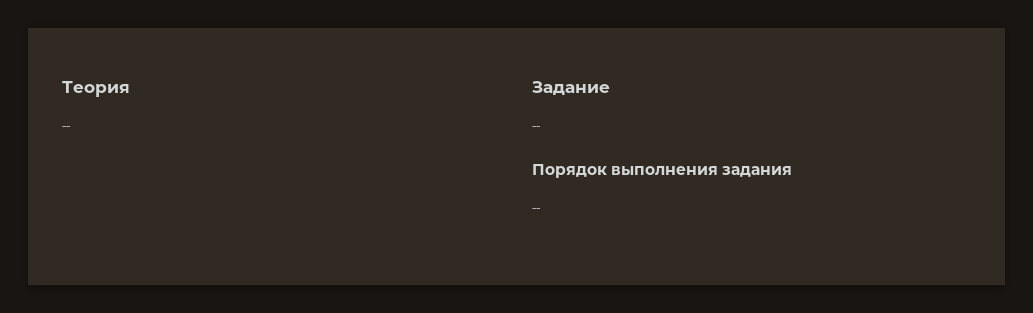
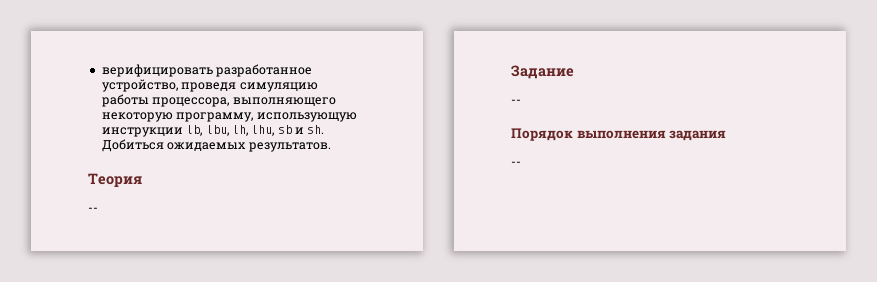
(62, 89) none -> [101,64,313,77] [101,79,318,92] [101,94,336,107] [101,112,357,122] [101,125,325,137] [101,139,331,152] верифицировать разработанное устройство, проведя симуляцию работы процессора, выполняющего некоторую программу, использующую инструкции lb, lbu, lh, lhu, sb и sh. Добиться ожидаемых результатов. //

